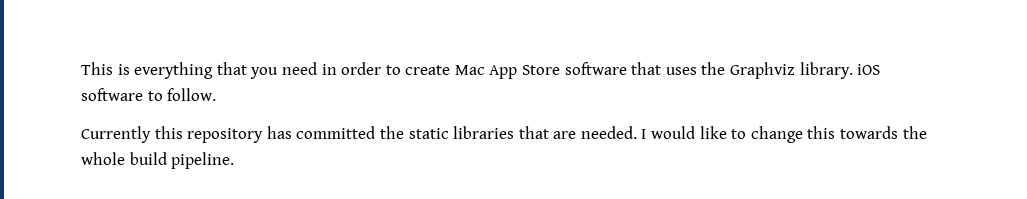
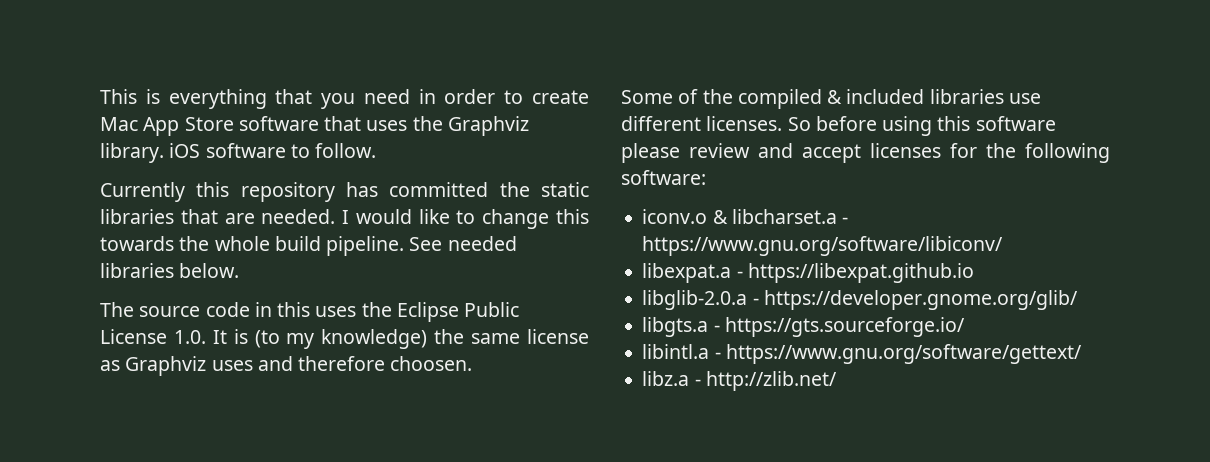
(235, 160) none -> [409,236,517,251] [100,263,240,278] [100,302,520,322] [100,329,589,349] [100,356,473,376] [621,89,1041,109] [621,116,1056,136] [621,143,1110,163] [621,170,706,185] [642,209,849,224] [642,236,1004,256] [642,263,974,283] [642,290,1078,310] [642,317,965,337] [642,344,1082,364] [642,371,837,391] See needed libraries below. // The source code in this uses the Eclipse Public License 1.0. It is (to my knowledge) the same license as Graphviz uses and therefore choosen. // Some of the compiled & included libraries use different licenses. So before using this software please review and accept licenses for the following software: // iconv.o & libcharset.a - https://www.gnu.org/software/libiconv/ // libexpat.a - https://libexpat.github.io // libglib-2.0.a - https://developer.gnome.org/glib/ // libgts.a - https://gts.sourceforge.io/ // libintl.a - https://www.gnu.org/software/gettext/ // libz.a - http://zlib.net/

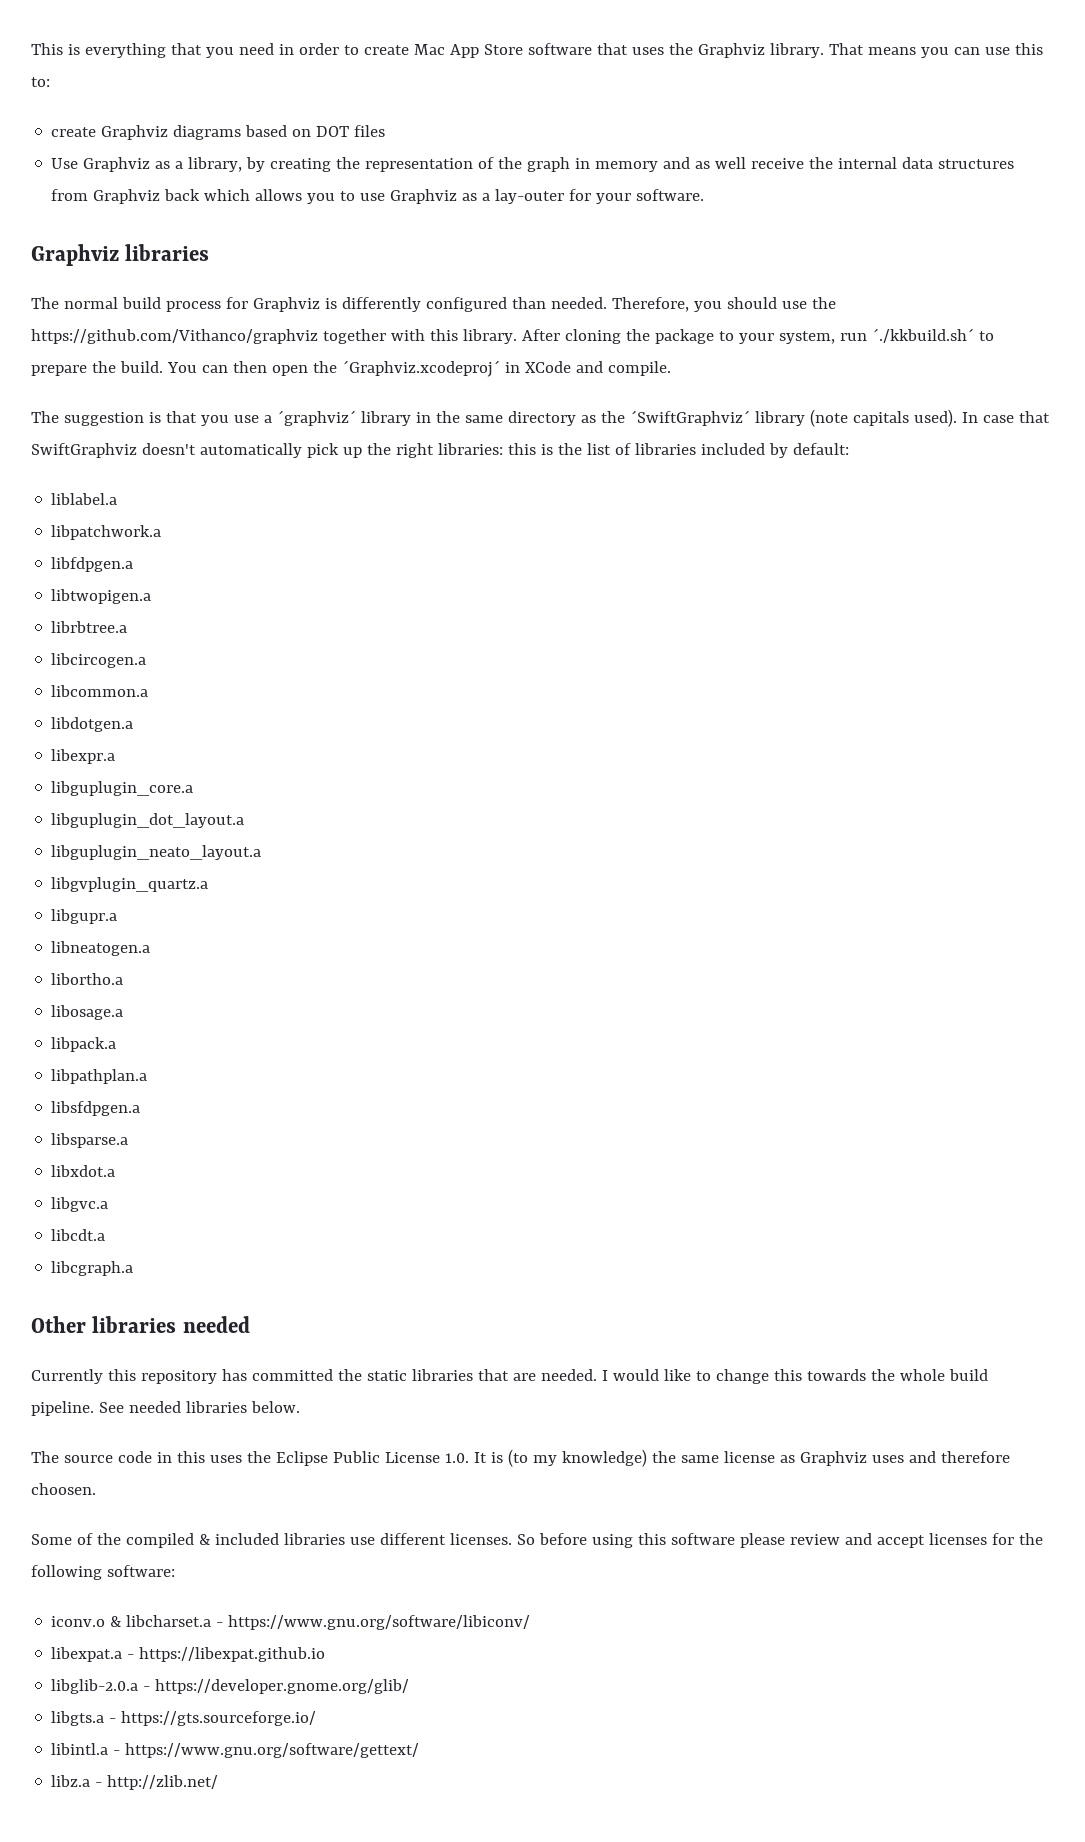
[169,143,377,158] iOS software to follow. -> [828,43,1043,58] [31,77,50,87] [51,125,386,140] [51,157,1015,172] [51,189,705,204] [31,244,210,266] [31,297,836,312] [31,328,994,344] [31,360,671,377] [31,409,1050,427] [31,443,849,458] [51,493,118,505] [51,525,162,540] [51,557,134,572] [51,589,152,604] [51,621,128,633] [51,653,147,668] [51,685,149,697] [51,717,134,732] [51,749,116,764] [51,781,194,796] [51,813,245,828] [51,845,262,860] [51,877,209,892] [51,909,118,924] [51,941,151,956] [51,973,124,985] [51,1005,124,1020] [51,1037,117,1052] [51,1069,148,1084] [51,1101,141,1116] [51,1133,129,1148] [51,1165,116,1177] [51,1197,109,1212] [51,1229,106,1241] [51,1261,134,1276] [31,1316,250,1333] That means you can use this to: // create Graphviz diagrams based on DOT files // Use Graphviz as a library, by creating the representation of the graph in memory and as well receive the internal data structures from Graphviz back which allows you to use Graphviz as a lay-outer for your software. // Graphviz libraries // The normal build process for Graphviz is differently configured than needed. Therefore, you should use the https://github.com/Vithanco/graphviz together with this library. After cloning the package to your system, run ´./kkbuild.sh´ to prepare the build. You can then open the ´Graphviz.xcodeproj´ in XCode and compile. // The suggestion is that you use a ´graphviz´ library in the same directory as the ´SwiftGraphviz´ library (note capitals used). In case that SwiftGraphviz doesn't automatically pick up the right libraries: this is the list of libraries included by default: // liblabel.a // libpatchwork.a // libfdpgen.a // libtwopigen.a // librbtree.a // libcircogen.a // libcommon.a // libdotgen.a // libexpr.a // libguplugin_core.a // libguplugin_dot_layout.a // libguplugin_neato_layout.a // libgvplugin_quartz.a // libgupr.a // libneatogen.a // libortho.a // libosage.a // libpack.a // libpathplan.a // libsfdpgen.a // libsparse.a // libxdot.a // libgvc.a // libcdt.a // libcgraph.a // Other libraries needed

